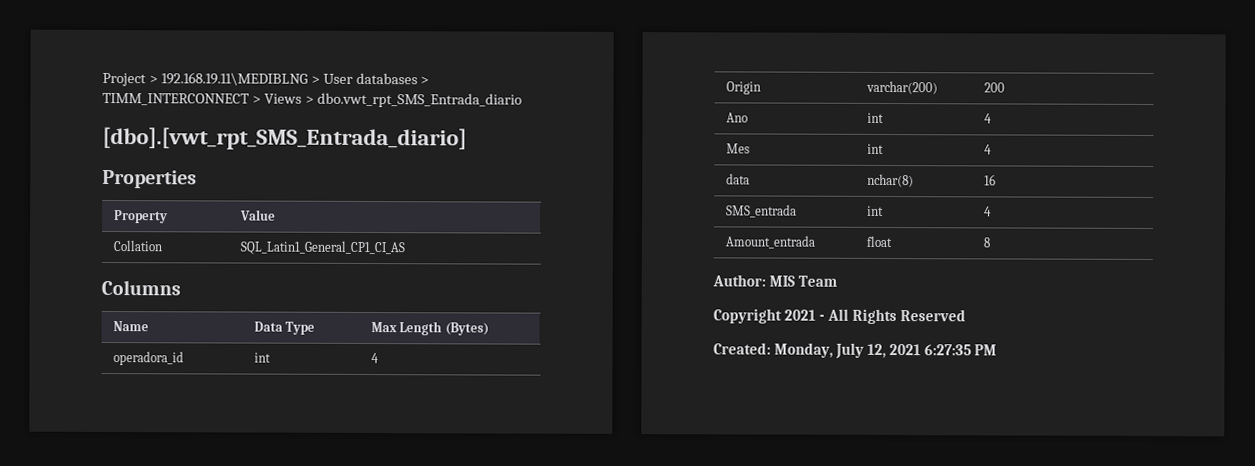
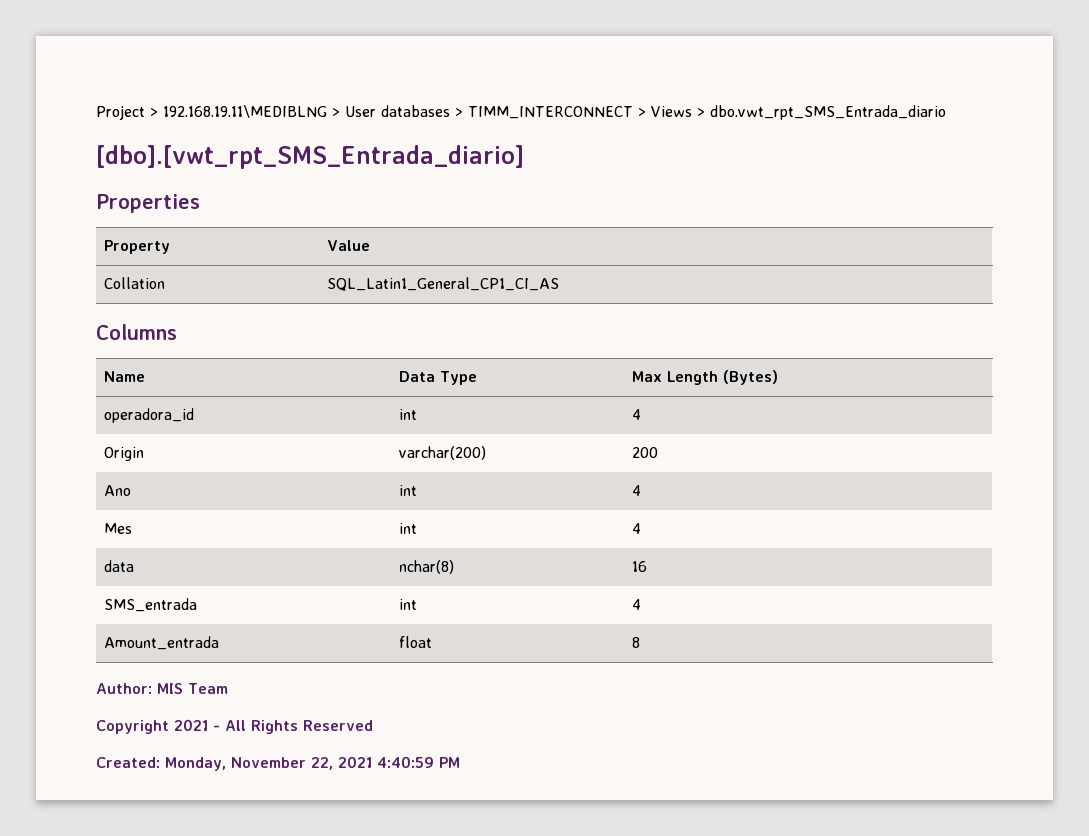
[834,342,972,359] July 12, 2021 6:27:35 -> [231,756,434,770] November 22, 2021 4:40:59

